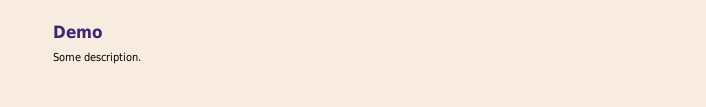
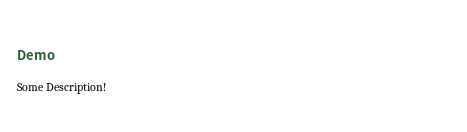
[84,52,141,64] description. -> [46,83,107,94] Description!

